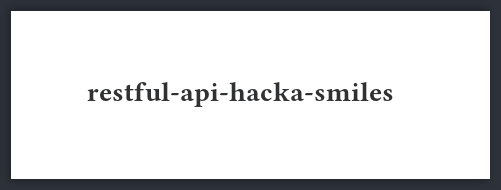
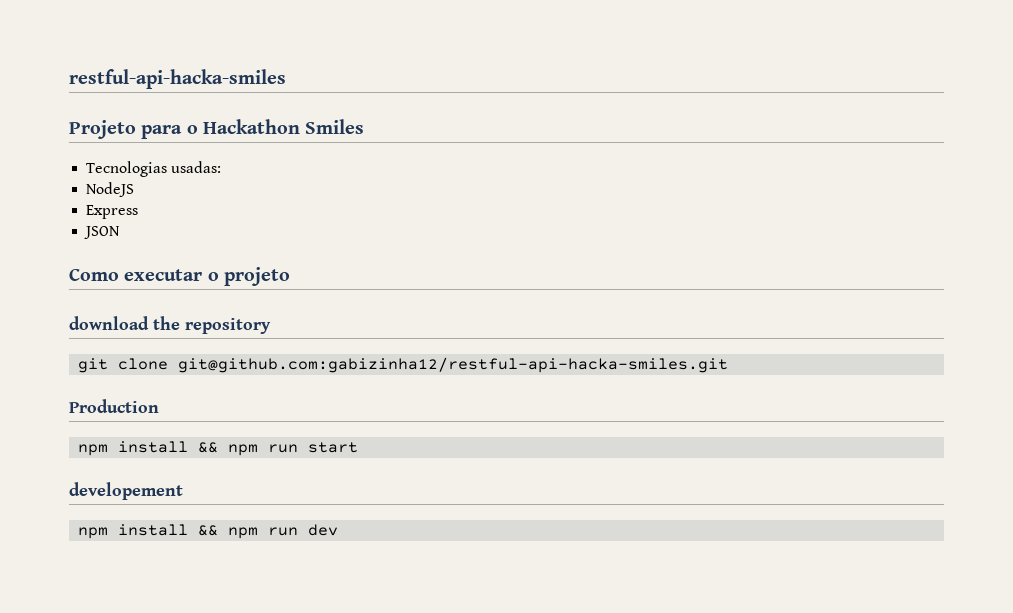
(394, 94) none -> [69,119,365,139] [86,161,222,177] [86,182,135,197] [86,205,139,219] [84,226,121,239] [69,267,290,286] [69,316,271,334] [78,357,729,373] [69,399,159,413] [78,441,359,456] [69,482,183,500] [78,524,339,539] // Projeto para o Hackathon Smiles // Tecnologias usadas: // NodeJS // Express // JSON // Como executar o projeto // download the repository // git clone git@github.com:gabizinha12/restful-api-hacka-smiles.git // Production // npm install && npm run start // developement // npm install && npm run dev

